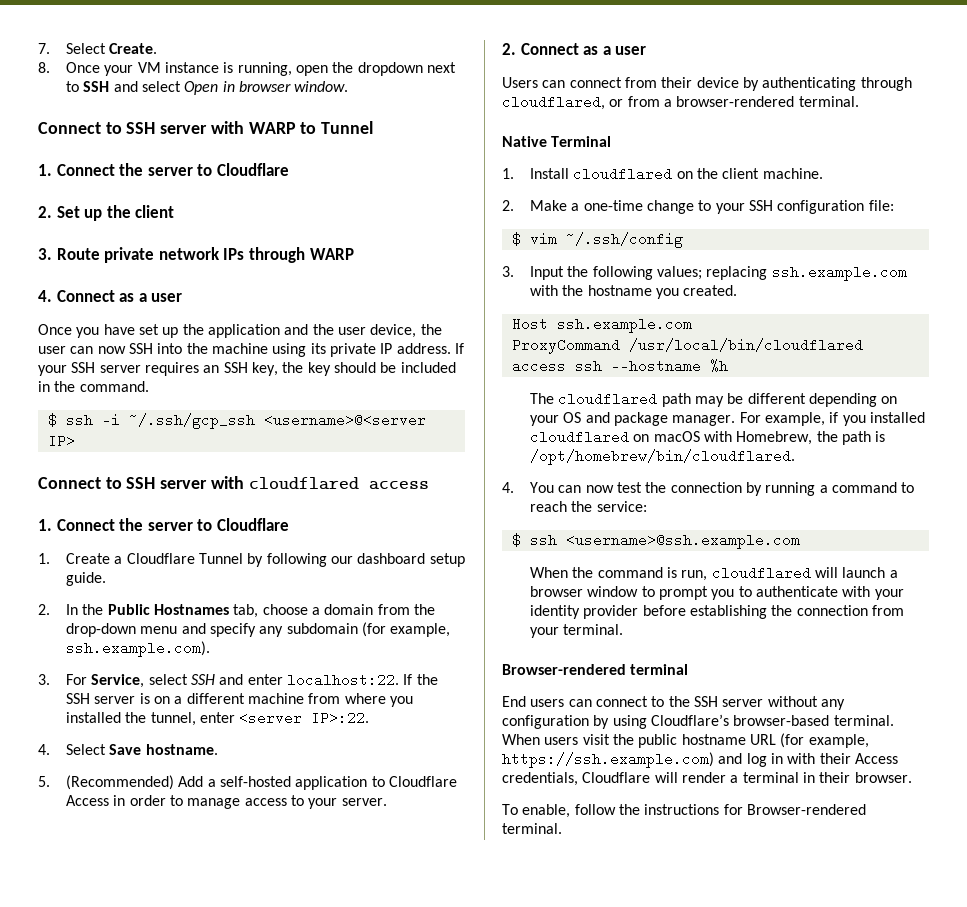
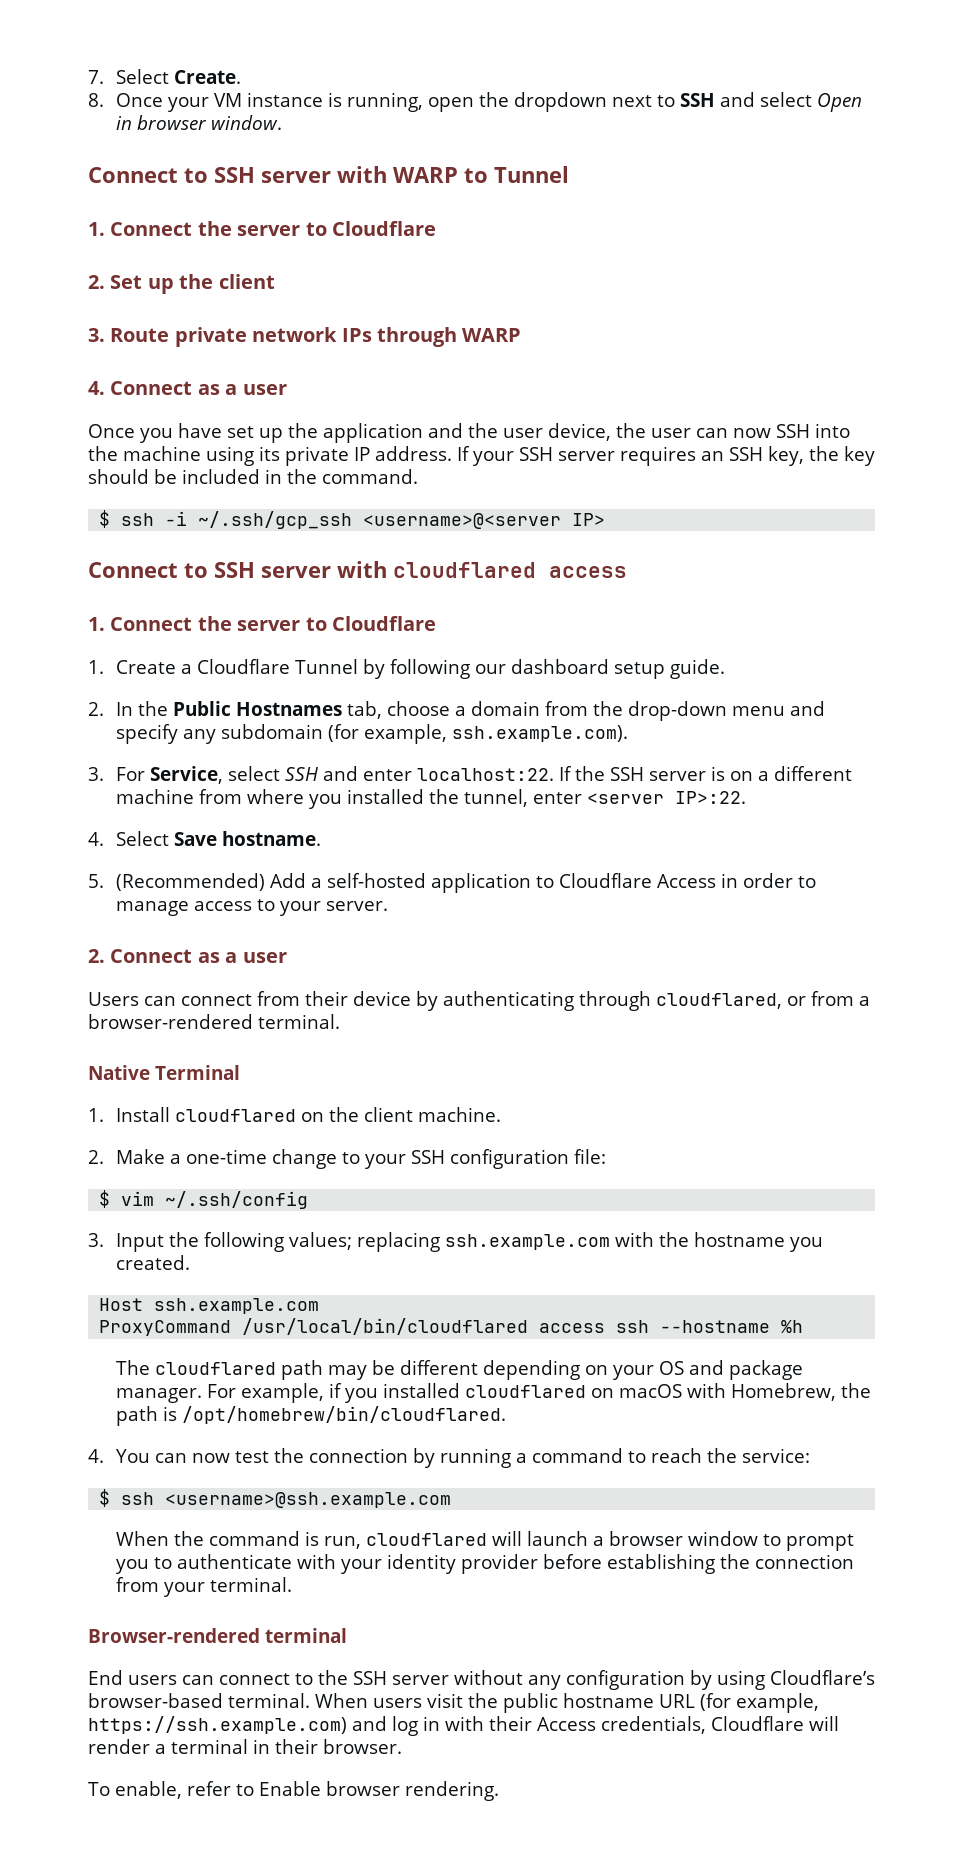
[574,804,866,815] [502,823,562,834] follow the instructions for Browser-rendered terminal. -> [186,1781,499,1801] refer to Enable browser rendering.

